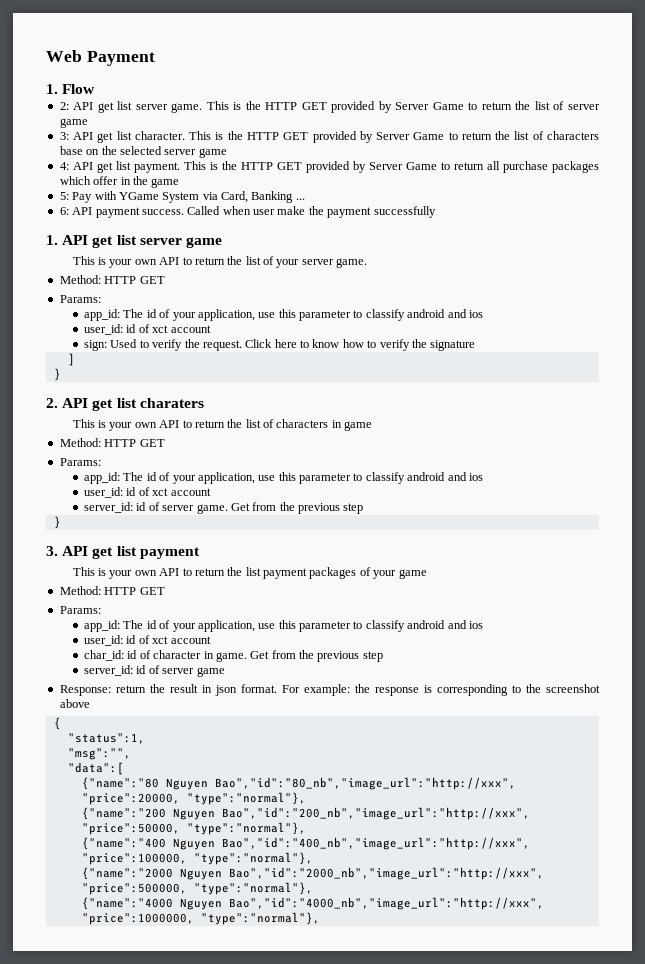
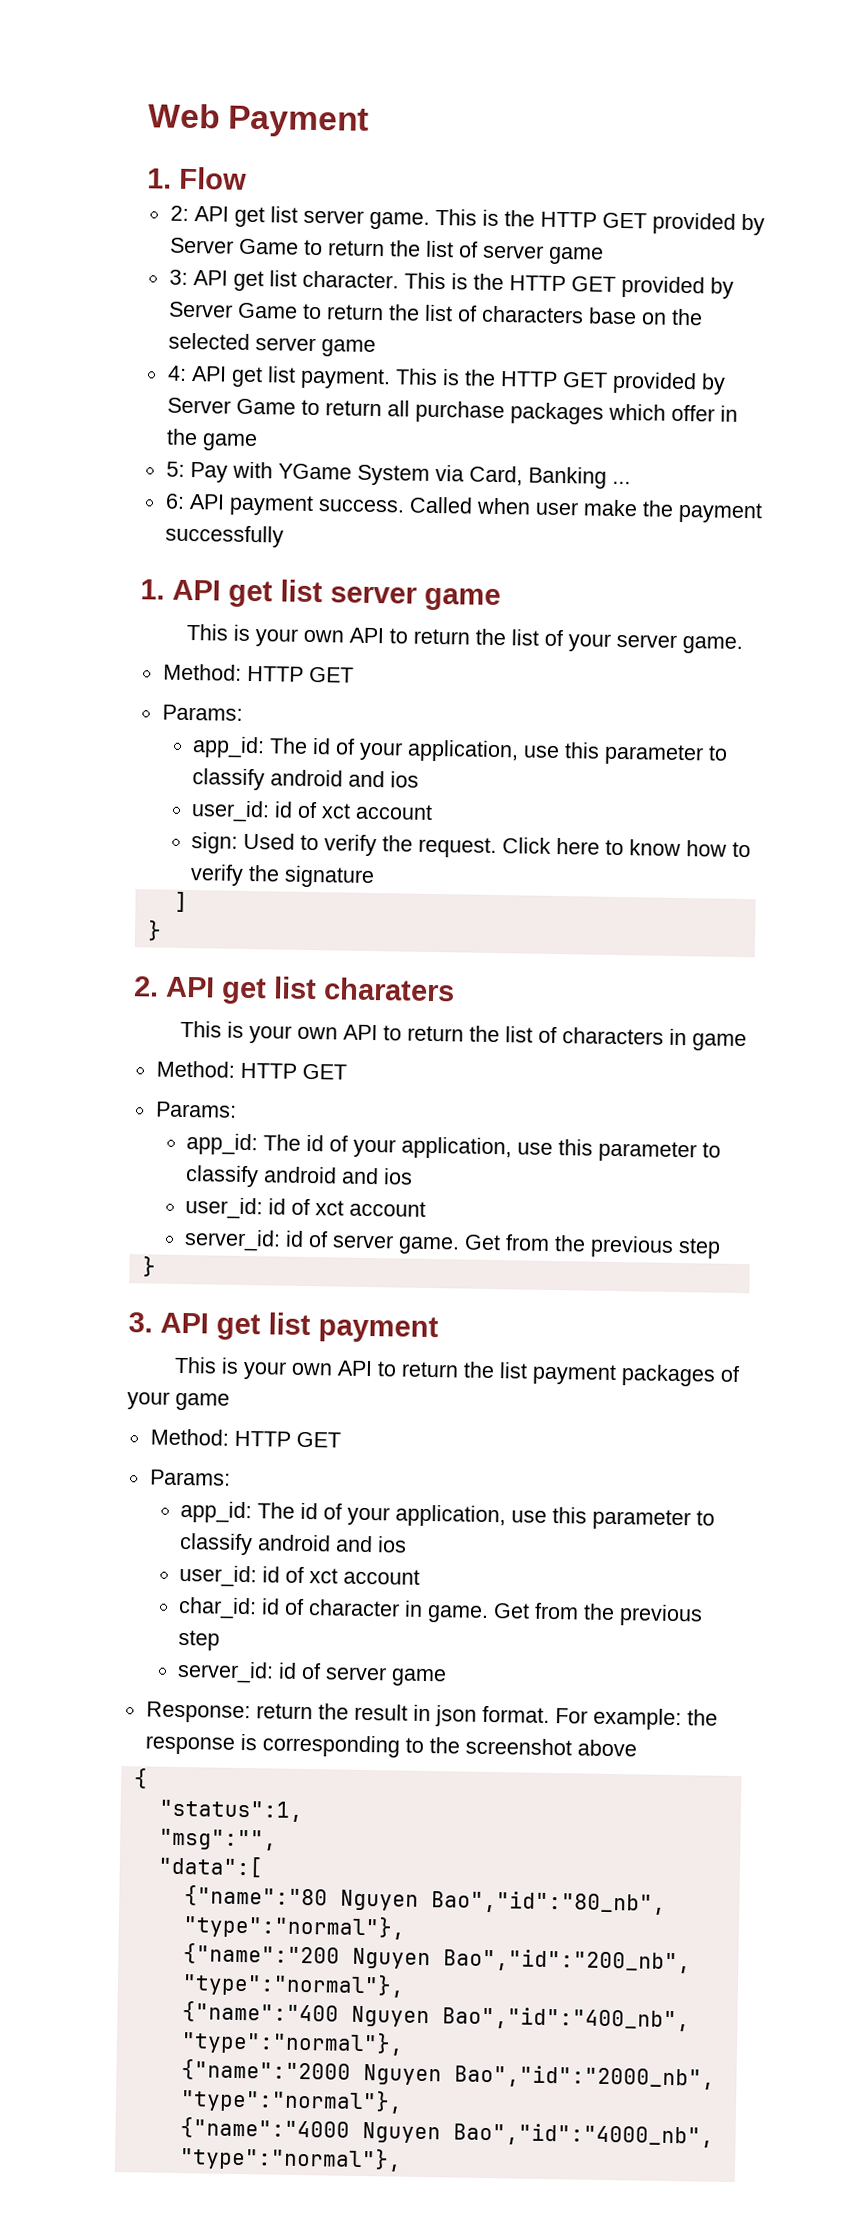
[214,777,516,790] [81,793,180,805] Bao","id":"80_nb","image_url":"http://xxx", "price":20000, -> [430,1890,666,1915] Bao","id":"80_nb",
[221,807,530,820] [81,823,180,835] Bao","id":"200_nb","image_url":"http://xxx", "price":50000, -> [442,1948,691,1974] Bao","id":"200_nb",
[221,837,530,850] [81,853,187,865] Bao","id":"400_nb","image_url":"http://xxx", "price":100000, -> [441,2006,690,2032] Bao","id":"400_nb",
[228,867,544,880] [81,883,187,895] Bao","id":"2000_nb","image_url":"http://xxx", "price":500000, -> [453,2064,715,2090] Bao","id":"2000_nb",
[228,897,544,910] [81,913,194,925] Bao","id":"4000_nb","image_url":"http://xxx", "price":1000000, -> [452,2122,714,2148] Bao","id":"4000_nb",

